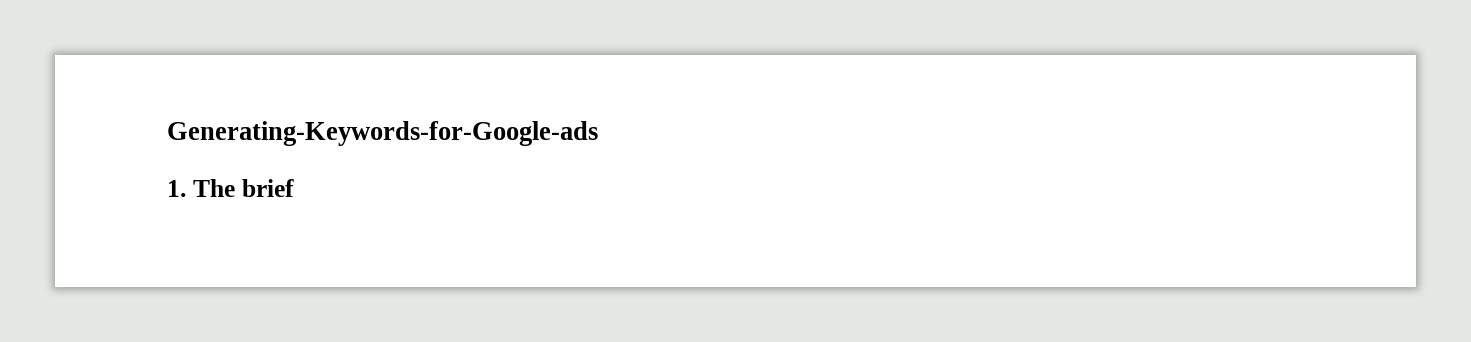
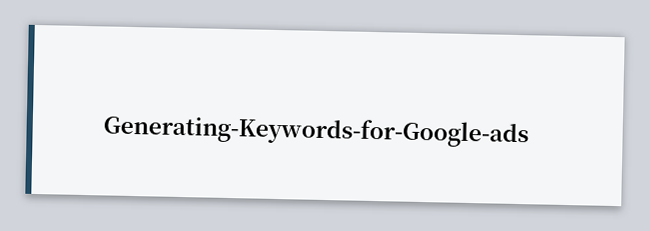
[167,179,294,197] // 1. The brief -> (529, 131) none

